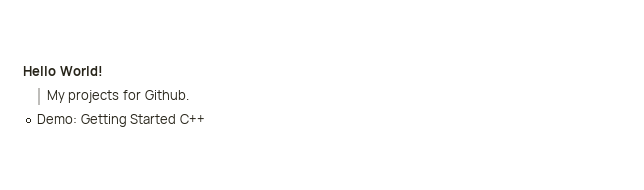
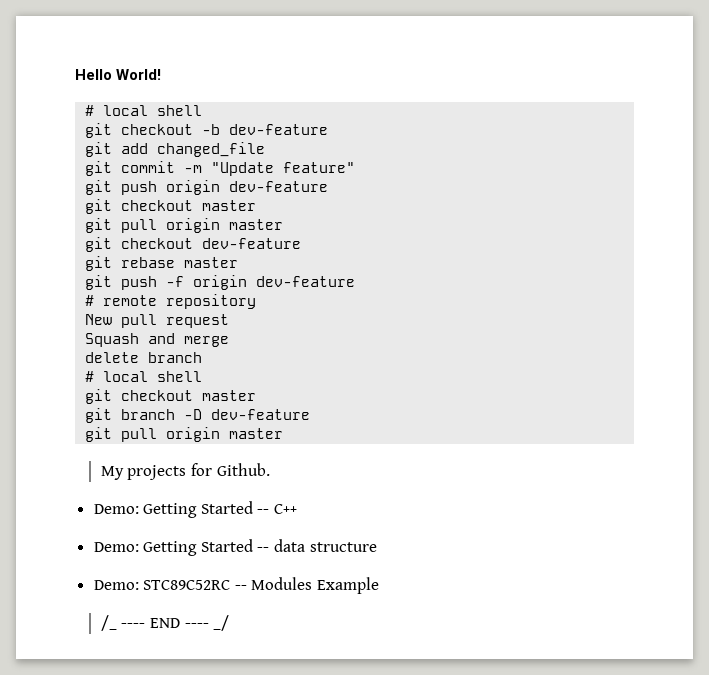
(103, 71) none -> [85,105,203,116] [85,123,329,138] [85,142,266,157] [85,161,356,176] [85,180,329,195] [85,199,257,214] [85,218,284,233] [85,237,302,252] [85,256,239,271] [85,275,356,290] [85,294,257,309] [85,314,230,328] [85,333,230,347] [85,352,203,363] [85,371,203,382] [85,389,257,404] [85,408,311,423] [85,427,284,442] // # local shell // git checkout -b dev-feature // git add changed_file // git commit -m "Update feature" // git push origin dev-feature // git checkout master // git pull origin master // git checkout dev-feature // git rebase master // git push -f origin dev-feature // # remote repository // New pull request // Squash and merge // delete branch // # local shell // git checkout master // git branch -D dev-feature // git pull origin master
(177, 119) none -> [257,509,270,514] --
(205, 119) none -> [93,539,377,556] [93,577,380,594] [100,615,230,631] // Demo: Getting Started -- data structure // Demo: STC89C52RC -- Modules Example // /_ ---- END ---- _/

